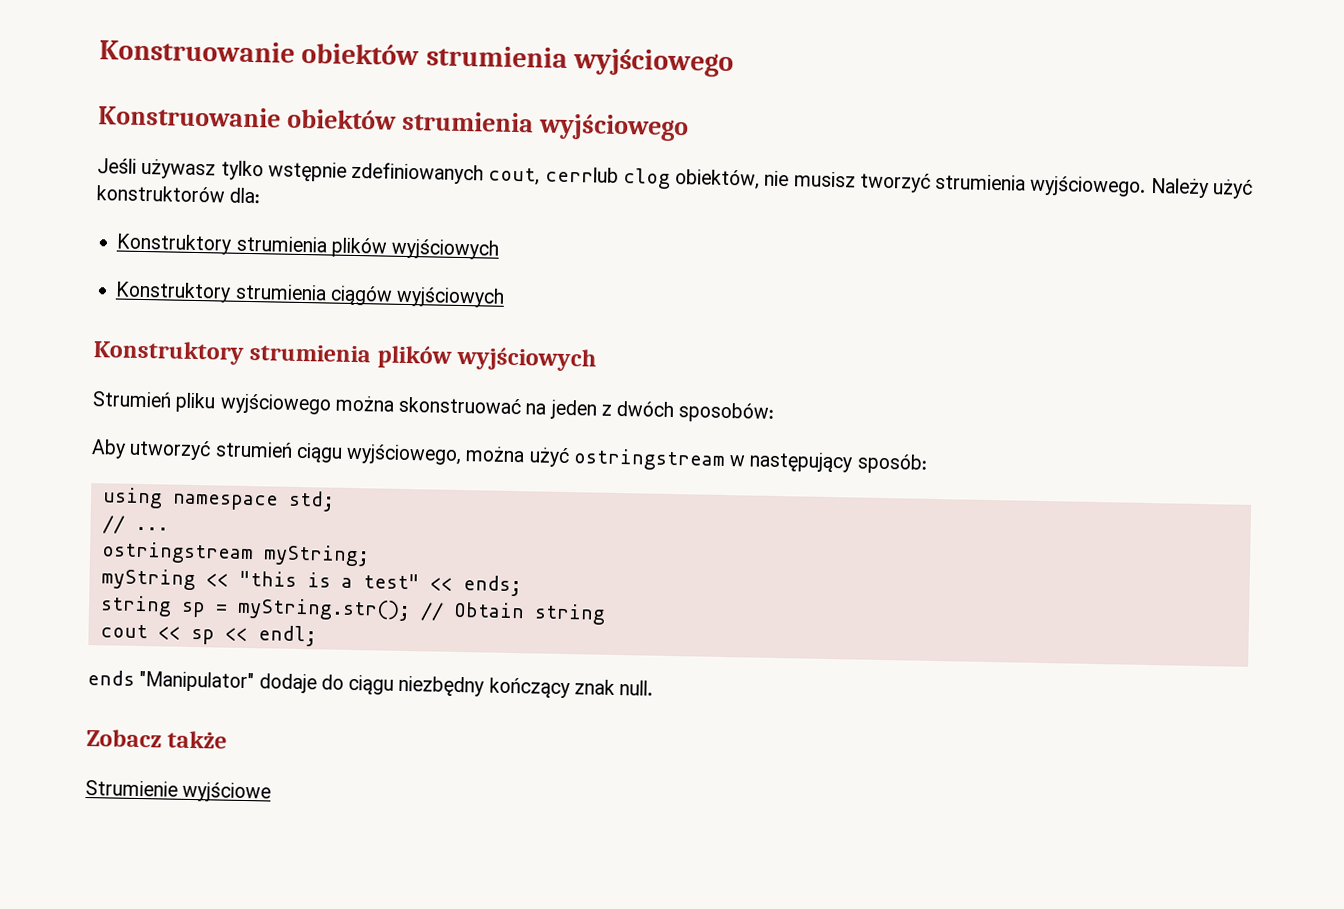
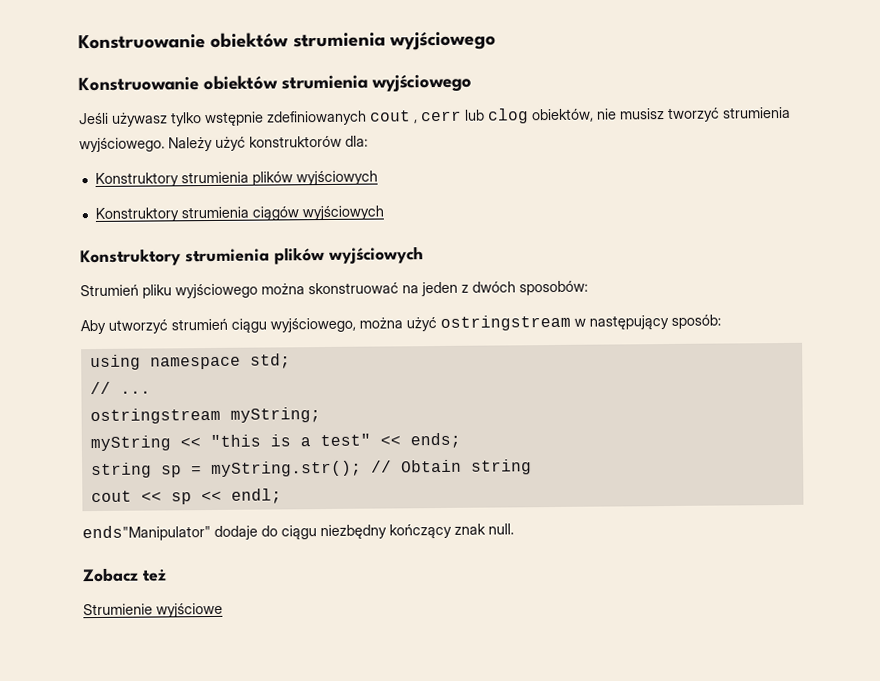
[488,166,619,186] cout, cerrlub -> [369,109,485,124] cout , cerr lub
[87,670,255,693] ends "Manipulator" -> [82,525,211,542] ends"Manipulator"
[167,730,228,749] także -> [142,568,167,582] też

